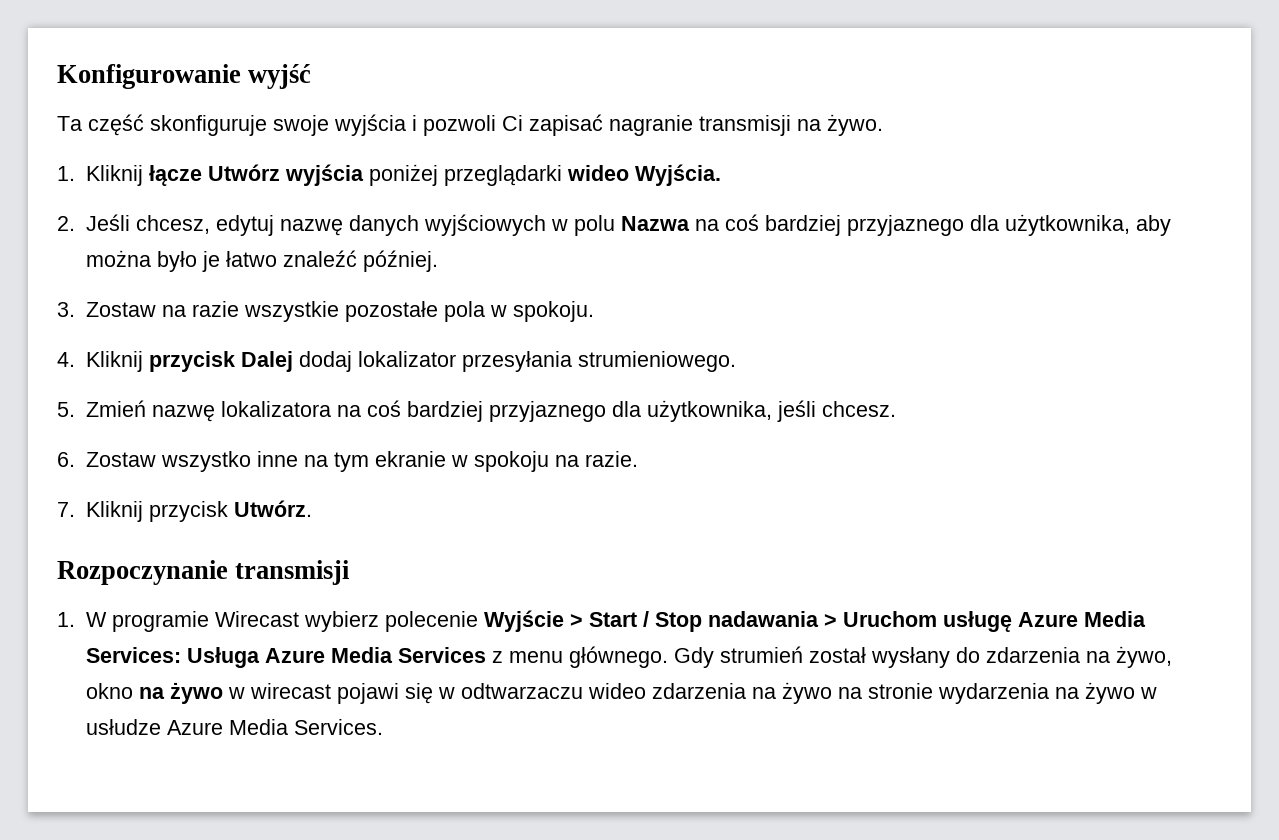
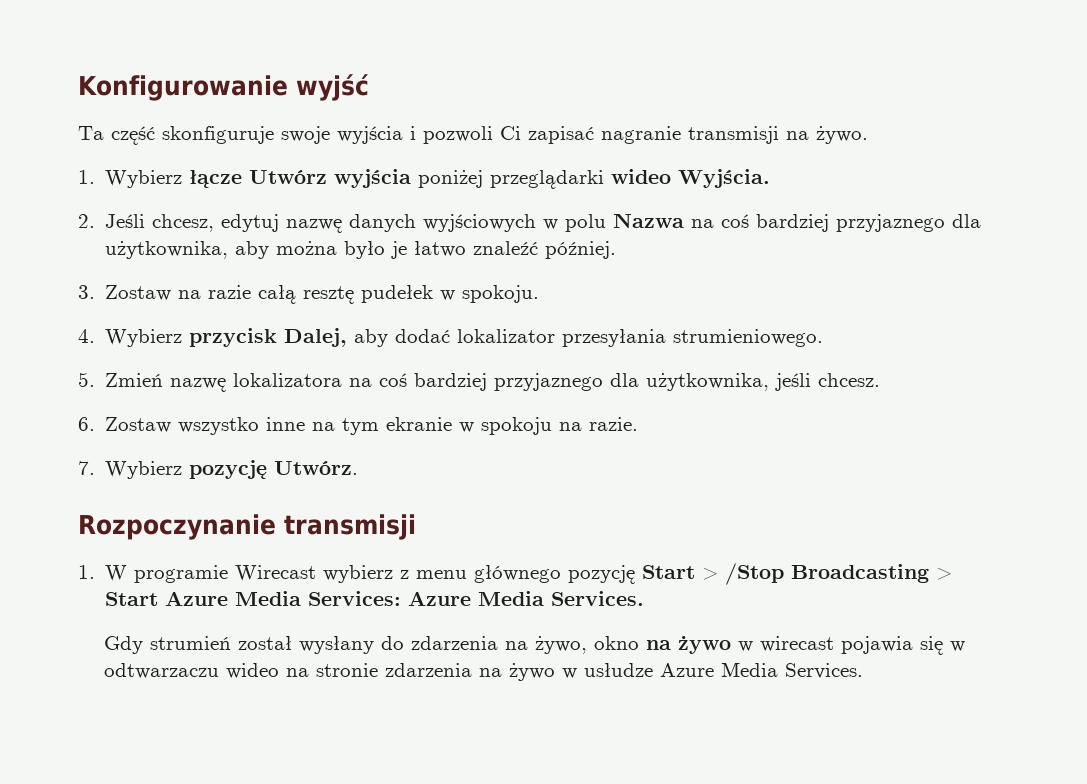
[86,165,144,186] Kliknij -> [105,170,183,188] Wybierz
[244,301,486,322] wszystkie pozostałe pola -> [258,285,434,304] całą resztę pudełek
[86,351,353,372] Kliknij przycisk Dalej dodaj -> [105,328,451,347] Wybierz przycisk Dalej, aby dodać
[86,501,229,522] Kliknij przycisk -> [105,460,268,479] Wybierz pozycję
[385,610,1013,632] polecenie Wyjście > Start / Stop nadawania > Uruchom usługę -> [400,563,953,585] [105,592,159,606] z menu głównego pozycję Start > /Stop Broadcasting > Start
[187,646,669,668] Usługa Azure Media Services z menu głównego. -> [408,591,645,606] Azure Media Services. //
[337,683,400,704] pojawi -> [840,636,913,654] pojawia
[652,682,833,704] zdarzenia na żywo -> (279, 671) none
[938,683,1050,704] wydarzenia -> [384,663,472,677] zdarzenia

